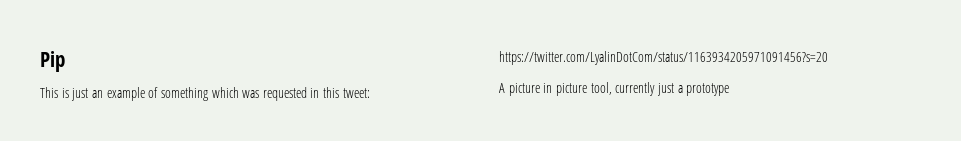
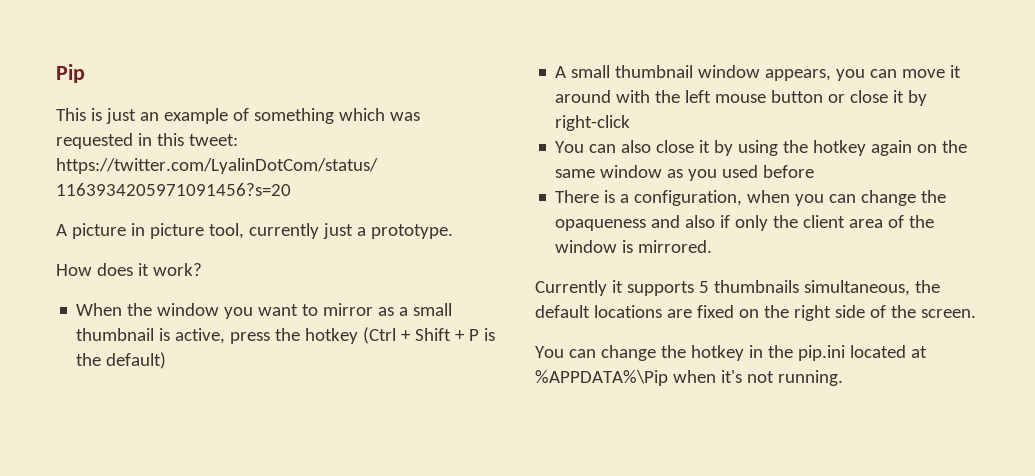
[686,83,730,96] prototype -> [370,224,453,239] [56,263,202,276] [76,303,453,319] [76,327,496,344] [76,352,167,369] [555,65,962,81] [555,90,928,106] [555,115,631,131] [555,140,968,156] [555,165,815,181] [555,190,947,206] [555,215,935,231] [555,240,713,253] [535,280,940,296] [535,305,976,321] [535,345,927,361] [535,370,843,386] prototype. // How does it work? // When the window you want to mirror as a small thumbnail is active, press the hotkey (Ctrl + Shift + P is the default) // A small thumbnail window appears, you can move it around with the left mouse button or close it by right-click // You can also close it by using the hotkey again on the same window as you used before // There is a configuration, when you can change the opaqueness and also if only the client area of the window is mirrored. // Currently it supports 5 thumbnails simultaneous, the default locations are fixed on the right side of the screen. // You can change the hotkey in the pip.ini located at %APPDATA%\Pip when it's not running.

